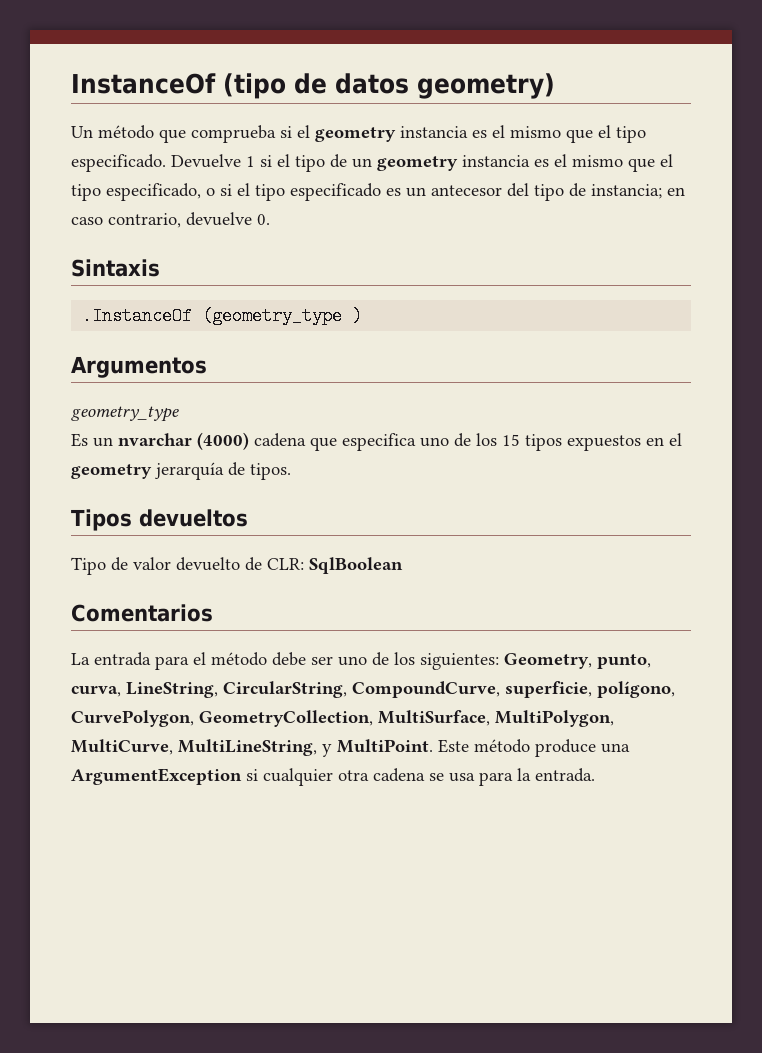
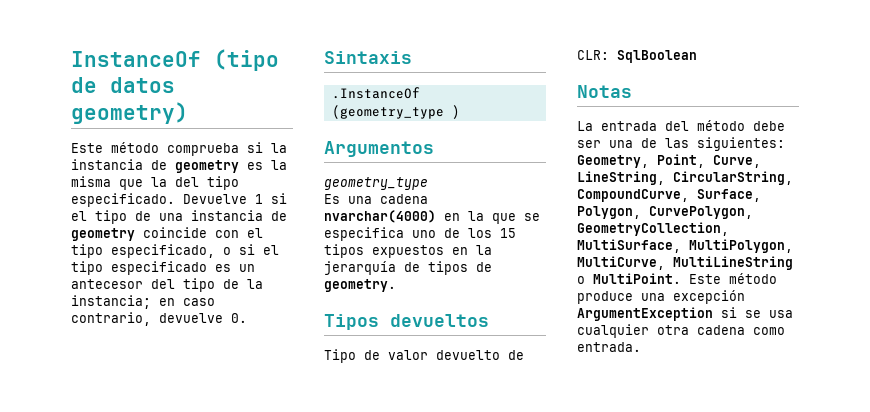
[71,125,611,143] Un método que comprueba si el geometry instancia es el mismo que el -> [71,142,287,156] [71,159,287,173] [71,176,199,190] Este método comprueba si la instancia de geometry es la misma que la del
[352,154,655,172] un geometry instancia es el mismo que -> [159,210,287,221] [71,227,239,241] una instancia de geometry coincide con
(586, 190) none -> [247,279,263,289] la
[93,432,337,451] un nvarchar (4000) cadena que -> [348,194,428,204] [324,210,540,224] una cadena nvarchar(4000) en la que se
[669,433,682,446] [71,462,291,480] el geometry jerarquía de tipos. -> [476,245,492,255] [324,261,492,275] [324,279,396,292] la jerarquía de tipos de geometry.
[71,604,213,622] Comentarios -> [577,85,632,98] Notas
[155,652,206,670] para el -> [665,121,689,131] del
[338,652,651,670] [71,686,121,697] uno de los siguientes: Geometry, punto, curva, -> [609,137,785,151] [577,154,761,168] una de las siguientes: Geometry, Point, Curve,
[505,681,675,698] superficie, polígono, -> [697,189,761,202] [577,206,641,219] Surface, Polygon,
[178,739,332,757] MultiLineString, y -> [673,256,793,270] [577,276,585,284] MultiLineString o
(630, 748) none -> [673,290,745,304] excepción
(258, 775) none -> [745,310,793,318] se usa
[429,768,531,786] se usa para la -> [753,327,785,335] como

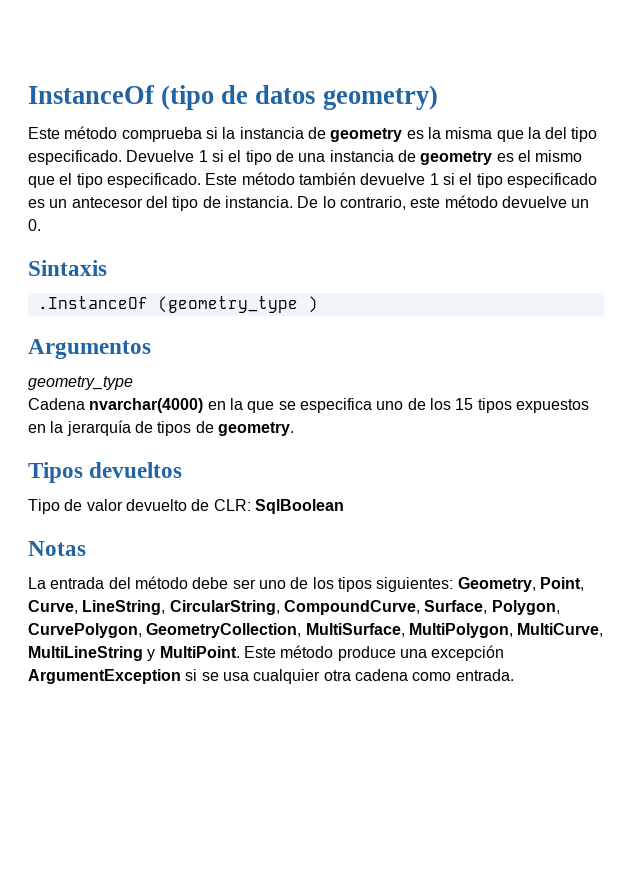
[143,227,263,238] [71,244,231,258] coincide con el tipo especificado, o -> [496,150,583,162] [28,172,439,188] es el mismo que el tipo especificado. Este método también devuelve 1
[247,279,263,289] [71,295,215,309] [71,312,223,326] la instancia; en caso contrario, devuelve -> [224,195,590,210] instancia. De lo contrario, este método devuelve un
[324,194,428,204] Es una cadena -> [28,398,85,410] Cadena
[609,138,689,148] una de las -> [258,577,372,592] uno de los tipos
[577,276,585,284] o -> [147,649,156,661] y

